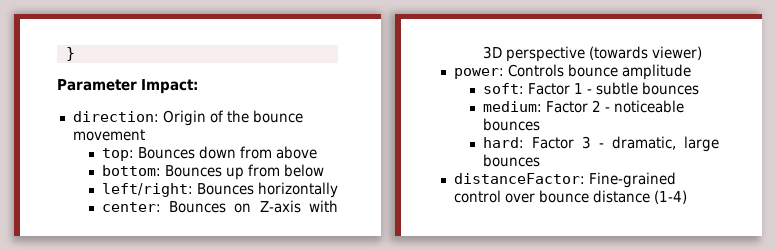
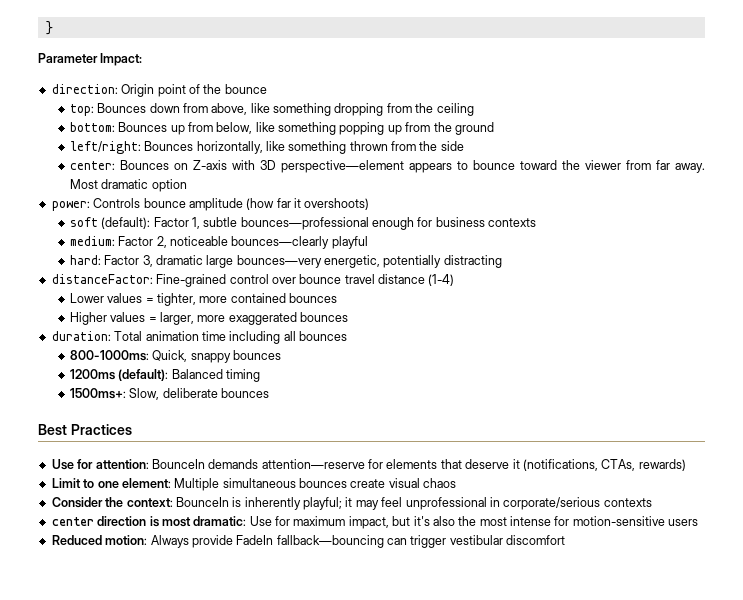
(206, 118) none -> [157,84,186,97] point
[72,129,145,141] movement -> (267, 89) none
[275,146,317,159] [101,164,324,180] [101,182,338,198] above // bottom: Bounces up from below // left/right: Bounces horizontally -> [211,103,474,116] [69,122,494,135] [69,141,464,154] above, like something dropping from the ceiling // bottom: Bounces up from below, like something popping up from the ground // left/right: Bounces horizontally, like something thrown from the side
[505,46,702,62] [453,64,691,80] [482,82,699,95] [482,100,684,113] [482,118,540,131] [482,136,719,152] [482,154,540,167] perspective (towards viewer) // power: Controls bounce amplitude // soft: Factor 1 - subtle bounces // medium: Factor 2 - noticeable bounces // hard: Factor 3 - dramatic, large bounces -> [280,160,705,173] [69,179,187,192] [51,198,370,211] [69,217,537,230] [69,236,368,249] [69,255,502,268] perspective—element appears to bounce toward the viewer from far away. Most dramatic option // power: Controls bounce amplitude (how far it overshoots) // soft (default): Factor 1, subtle bounces—professional enough for business contexts // medium: Factor 2, noticeable bounces—clearly playful // hard: Factor 3, dramatic large bounces—very energetic, potentially distracting
(589, 196) none -> [344,274,375,284] travel
(687, 197) none -> [69,293,338,306] [69,312,349,325] [51,331,347,344] [69,350,281,363] [69,369,260,382] [69,388,269,400] [38,424,132,435] [51,459,686,471] [51,478,457,491] [51,497,652,510] [51,516,699,529] [51,535,566,548] // Lower values = tighter, more contained bounces // Higher values = larger, more exaggerated bounces // duration: Total animation time including all bounces // 800-1000ms: Quick, snappy bounces // 1200ms (default): Balanced timing // 1500ms+: Slow, deliberate bounces // Best Practices // Use for attention: BounceIn demands attention—reserve for elements that deserve it (notifications, CTAs, rewards) // Limit to one element: Multiple simultaneous bounces create visual chaos // Consider the context: BounceIn is inherently playful; it may feel unprofessional in corporate/serious contexts // center direction is most dramatic: Use for maximum impact, but it's also the most intense for motion-sensitive users // Reduced motion: Always provide FadeIn fallback—bouncing can trigger vestibular discomfort

